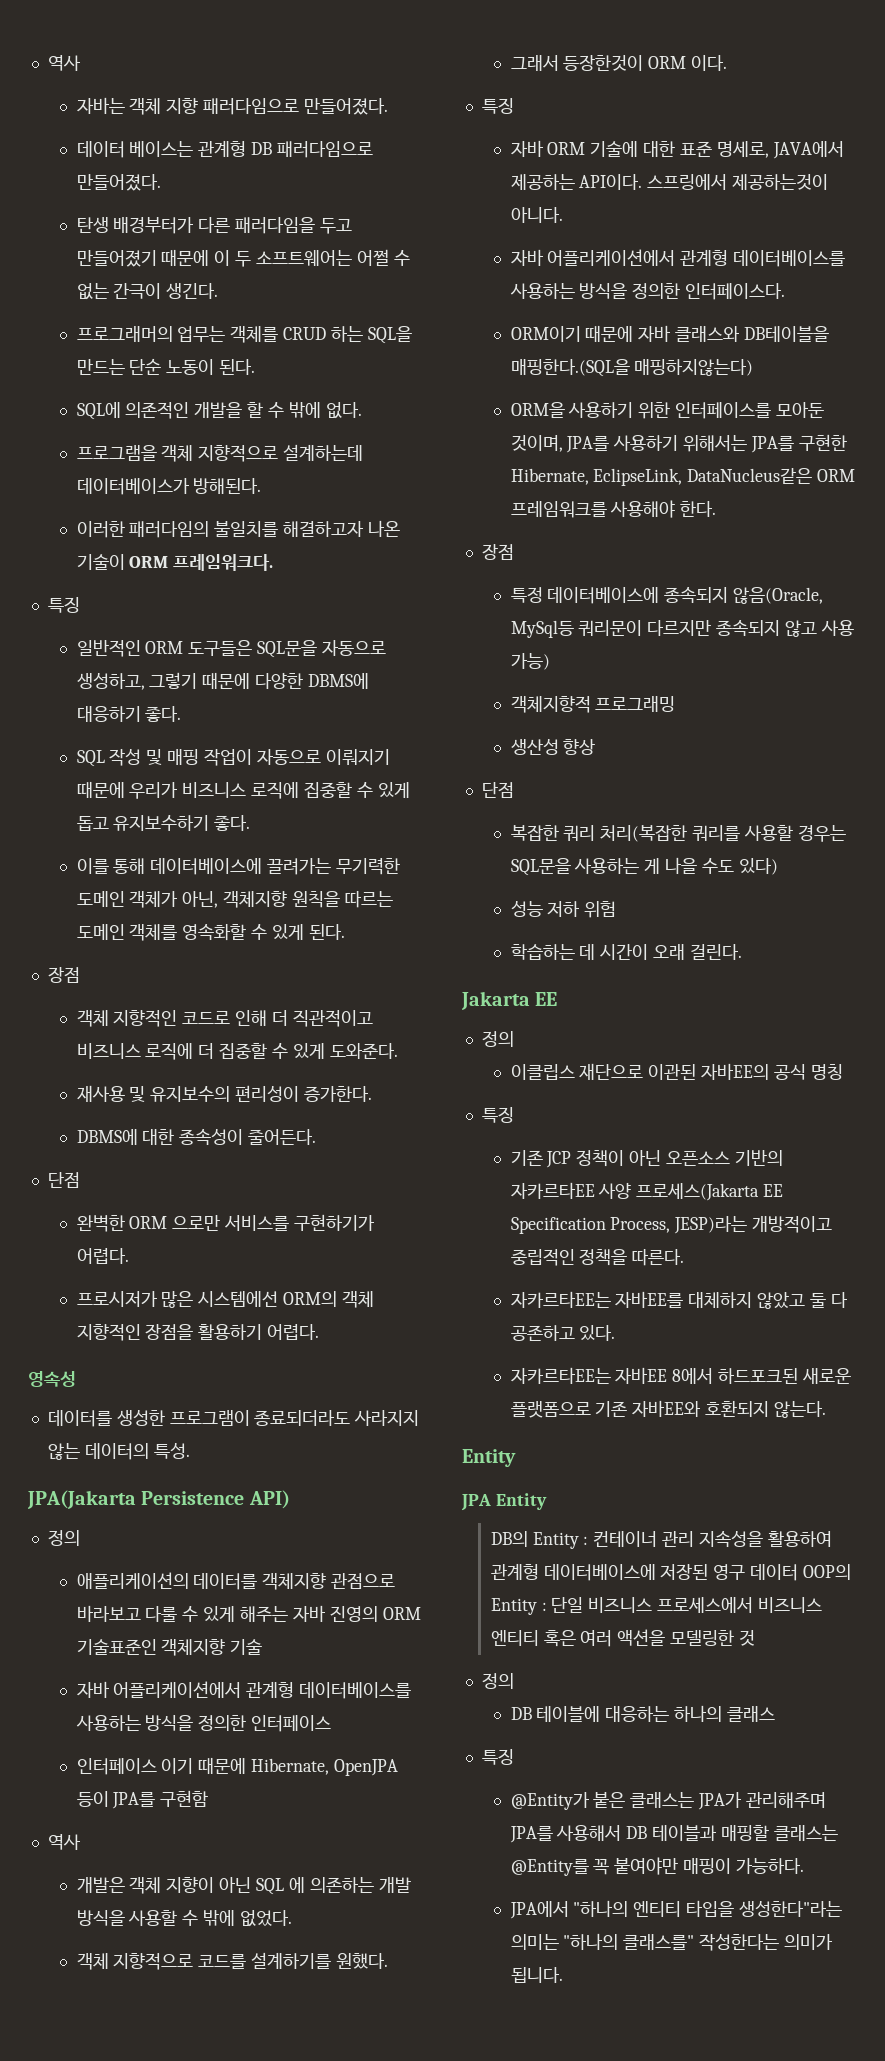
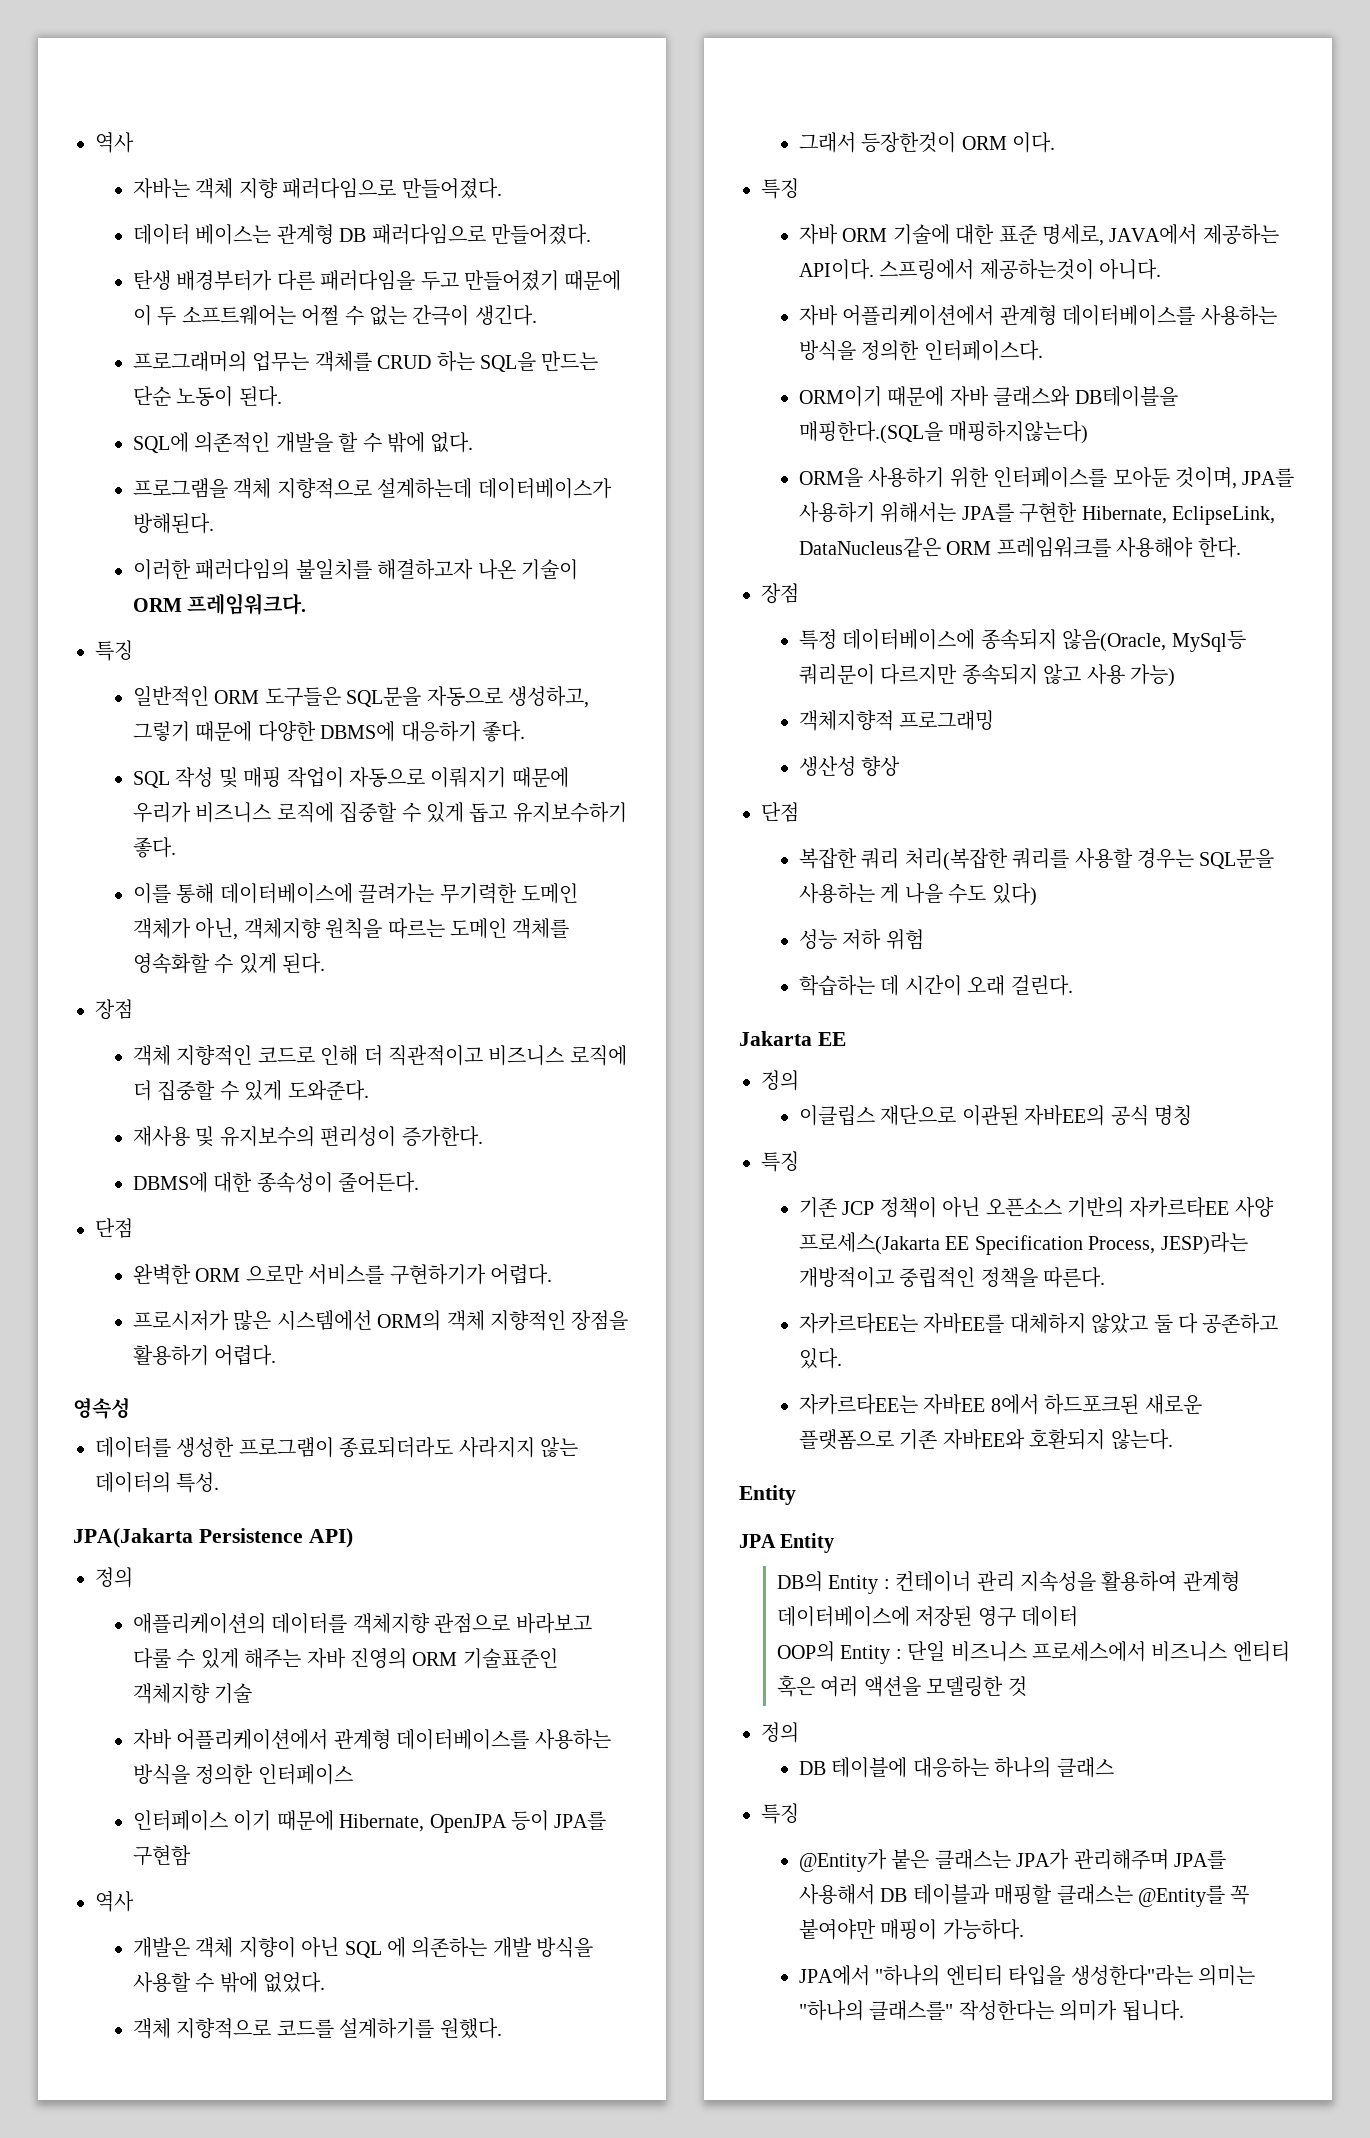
(799, 1572) none -> (1079, 1616) //

